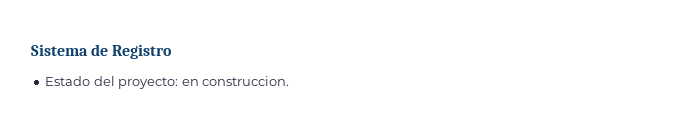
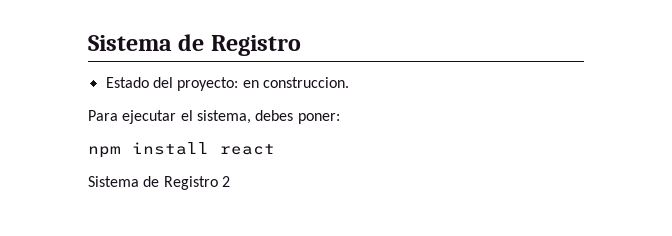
(290, 81) none -> [88,110,340,124] [88,142,275,158] [88,176,230,190] // Para ejecutar el sistema, debes poner: // npm install react // Sistema de Registro 2

